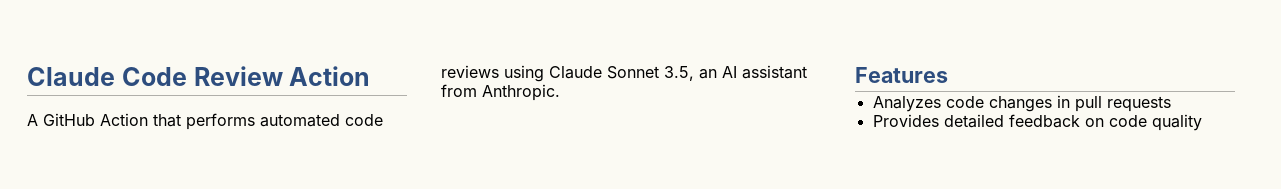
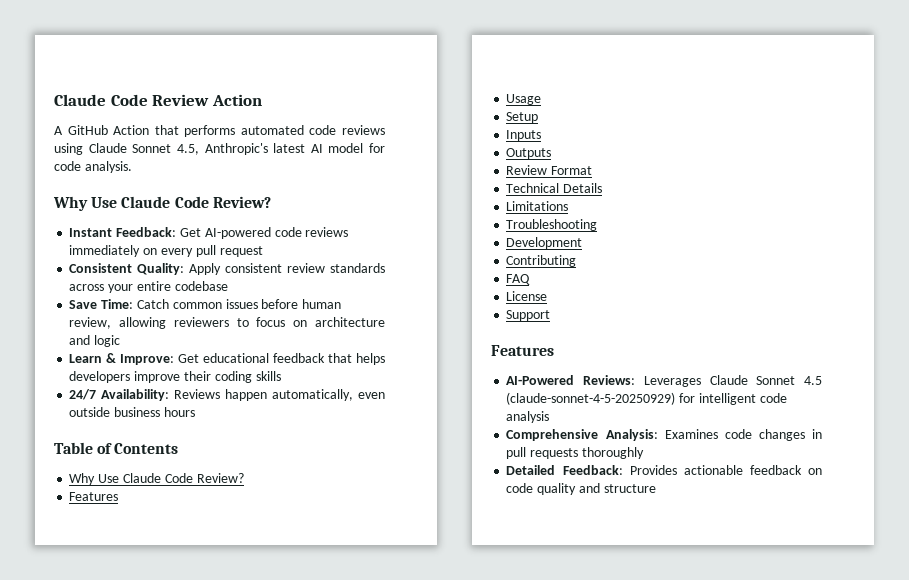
[664,65,807,81] [441,84,560,101] [855,67,948,83] [872,96,941,112] 3.5, an AI assistant from Anthropic. // Features // Analyzes -> [176,143,385,155] [54,161,132,173] [53,196,271,211] [69,227,349,239] [69,245,263,257] [69,263,386,275] [69,281,228,293] [69,299,342,309] [69,317,386,329] [69,335,121,347] [69,353,385,365] [69,371,281,383] [69,389,386,401] [69,407,195,417] [54,442,179,454] [69,473,244,485] [69,492,119,501] [506,94,542,105] [506,112,539,123] [506,130,542,141] [506,148,552,159] [506,165,593,175] [506,183,603,193] [506,201,569,211] [506,219,598,231] [506,237,583,249] [506,255,577,267] [506,274,531,285] [506,291,548,301] [506,310,551,321] [491,345,554,356] [506,375,822,387] [506,392,787,405] [506,411,550,423] [506,429,718,441] 4.5, Anthropic's latest AI model for code analysis. // Why Use Claude Code Review? // Instant Feedback: Get AI-powered code reviews immediately on every pull request // Consistent Quality: Apply consistent review standards across your entire codebase // Save Time: Catch common issues before human review, allowing reviewers to focus on architecture and logic // Learn & Improve: Get educational feedback that helps developers improve their coding skills // 24/7 Availability: Reviews happen automatically, even outside business hours // Table of Contents // Why Use Claude Code Review? // Features // Usage // Setup // Inputs // Outputs // Review Format // Technical Details // Limitations // Troubleshooting // Development // Contributing // FAQ // License // Support // Features // AI-Powered Reviews: Leverages Claude Sonnet 4.5 (claude-sonnet-4-5-20250929) for intelligent code analysis // Comprehensive Analysis: Examines
[872,114,1004,128] // Provides detailed -> [581,447,644,459] [506,465,743,475] thoroughly // Detailed Feedback: Provides actionable
(1202, 122) none -> [578,483,656,493] and structure

